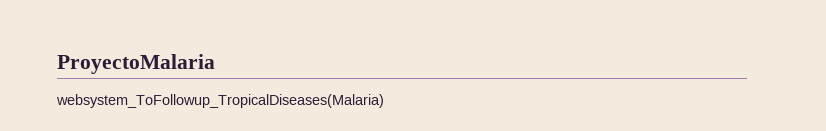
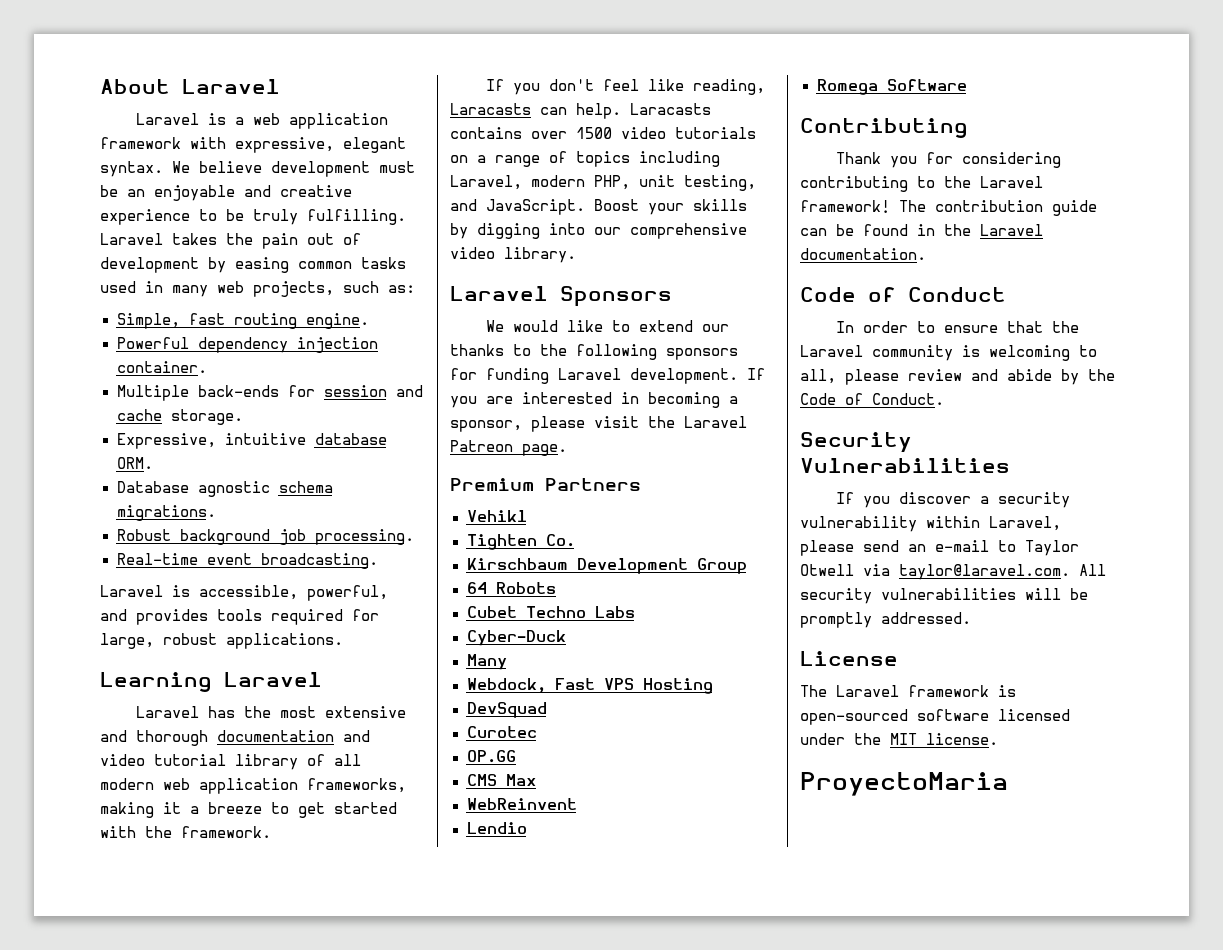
[57,54,215,74] [56,94,384,108] ProyectoMalaria // websystem_ToFollowup_TropicalDiseases(Malaria) -> [100,79,280,94] [135,113,388,129] [100,137,406,153] [100,161,415,177] [100,185,352,201] [100,209,406,225] [100,233,361,249] [100,257,406,273] [100,281,415,297] [116,313,369,329] [116,337,378,353] [116,361,207,373] [116,385,423,401] [116,409,243,425] [116,433,387,449] [116,457,153,469] [116,481,333,497] [116,505,216,521] [116,529,414,545] [116,553,378,569] [100,585,388,601] [100,609,379,625] [100,633,343,649] [100,672,322,692] [135,706,406,718] [100,730,370,746] [100,754,361,770] [100,778,406,794] [100,802,397,818] [100,826,271,838] [485,79,765,95] [450,103,711,119] [450,127,756,139] [450,151,720,167] [450,175,756,191] [450,199,747,215] [450,223,747,239] [450,247,576,263] [450,286,672,307] [485,320,729,332] [450,344,738,360] [450,368,765,384] [450,392,738,408] [450,416,747,432] [450,440,567,456] [450,478,641,491] [466,510,527,522] [466,534,575,550] [466,558,747,574] [466,582,556,594] [466,606,635,618] [466,630,566,646] [466,654,507,670] [466,678,713,694] [466,702,547,718] [466,726,537,738] [466,750,516,763] [466,774,536,786] [466,798,577,810] [466,822,527,834] [816,79,967,95] [800,118,968,138] [835,152,1061,168] [800,176,1043,192] [800,200,1097,216] [800,224,1043,236] [800,248,926,260] [800,287,1006,302] [835,321,1079,333] [800,345,1097,361] [800,369,1115,385] [800,393,944,405] [800,432,912,453] [800,458,1010,473] [835,492,1070,508] [800,516,1061,532] [800,540,1079,556] [800,564,1106,580] [800,588,1088,604] [800,612,971,628] [800,651,898,666] [800,685,1016,697] [800,709,1070,725] [800,733,998,745] [800,772,1008,796] About Laravel // Laravel is a web application framework with expressive, elegant syntax. We believe development must be an enjoyable and creative experience to be truly fulfilling. Laravel takes the pain out of development by easing common tasks used in many web projects, such as: // Simple, fast routing engine. // Powerful dependency injection container. // Multiple back-ends for session and cache storage. // Expressive, intuitive database ORM. // Database agnostic schema migrations. // Robust background job processing. // Real-time event broadcasting. // Laravel is accessible, powerful, and provides tools required for large, robust applications. // Learning Laravel // Laravel has the most extensive and thorough documentation and video tutorial library of all modern web application frameworks, making it a breeze to get started with the framework. // If you don't feel like reading, Laracasts can help. Laracasts contains over 1500 video tutorials on a range of topics including Laravel, modern PHP, unit testing, and JavaScript. Boost your skills by digging into our comprehensive video library. // Laravel Sponsors // We would like to extend our thanks to the following sponsors for funding Laravel development. If you are interested in becoming a sponsor, please visit the Laravel Patreon page. // Premium Partners // Vehikl // Tighten Co. // Kirschbaum Development Group // 64 Robots // Cubet Techno Labs // Cyber-Duck // Many // Webdock, Fast VPS Hosting // DevSquad // Curotec // OP.GG // CMS Max // WebReinvent // Lendio // Romega Software // Contributing // Thank you for considering contributing to the Laravel framework! The contribution guide can be found in the Laravel documentation. // Code of Conduct // In order to ensure that the Laravel community is welcoming to all, please review and abide by the Code of Conduct. // Security Vulnerabilities // If you discover a security vulnerability within Laravel, please send an e-mail to Taylor Otwell via taylor@laravel.com. All security vulnerabilities will be promptly addressed. // License // The Laravel framework is open-sourced software licensed under the MIT license. // ProyectoMaria

